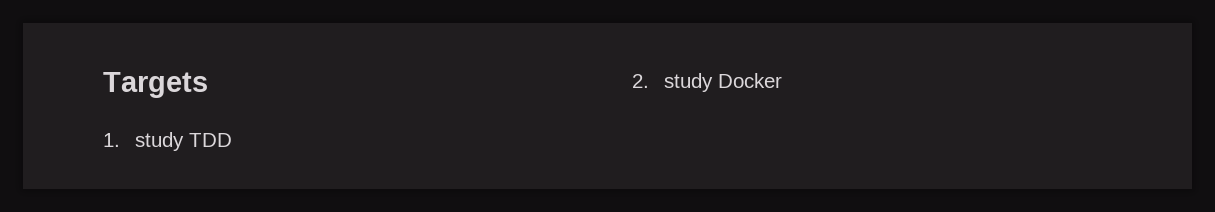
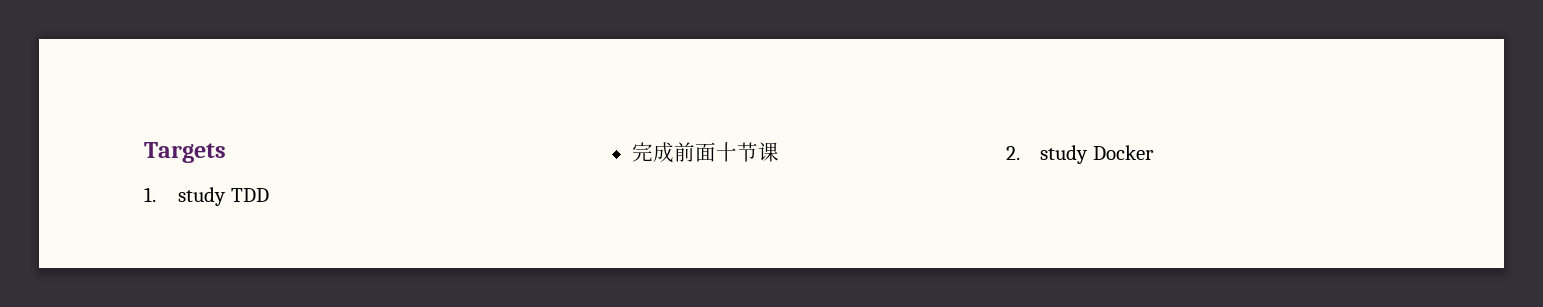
(233, 140) none -> [631,142,779,163] // 完成前面十节课

